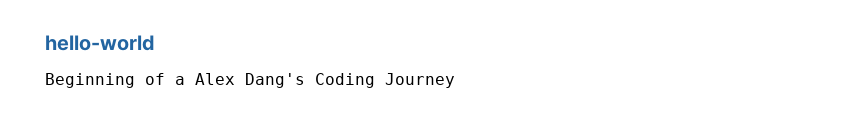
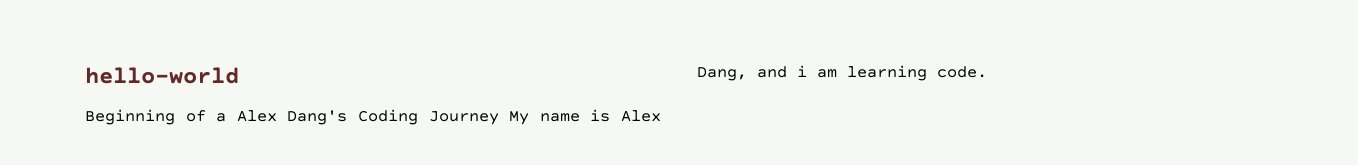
(455, 80) none -> [509,109,662,125] [697,65,987,81] My name is Alex Dang, and i am learning code.

